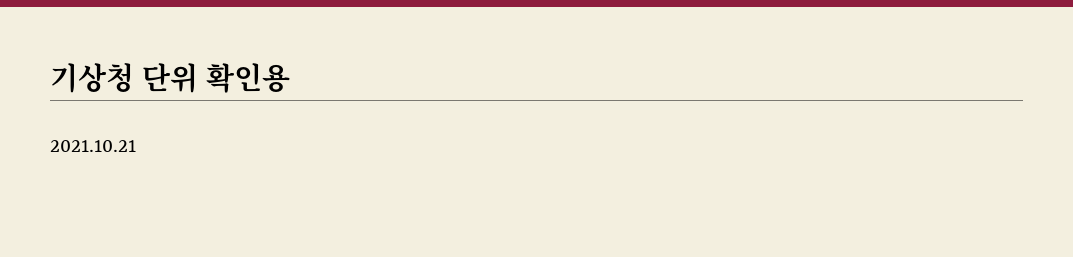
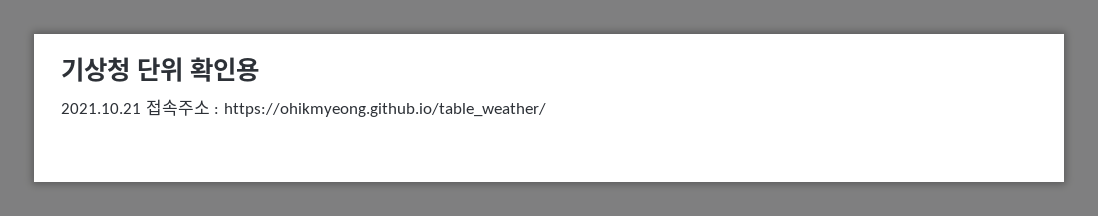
(136, 146) none -> [145,99,546,117] 접속주소 : https://ohikmyeong.github.io/table_weather/

